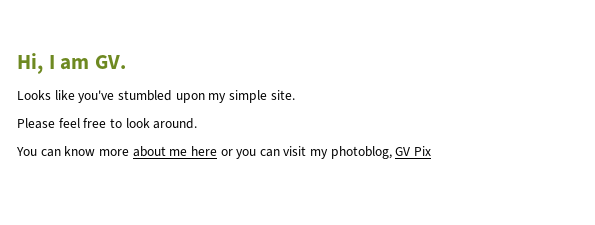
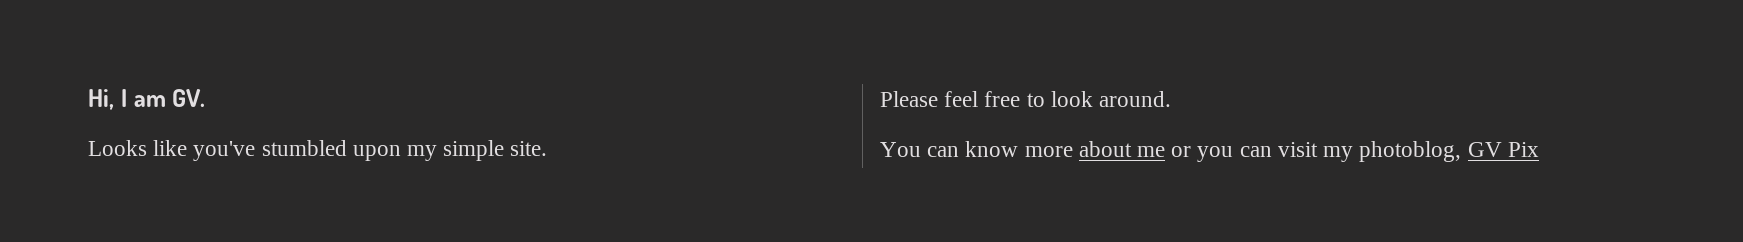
[190,146,217,156] here -> (1166, 151) none

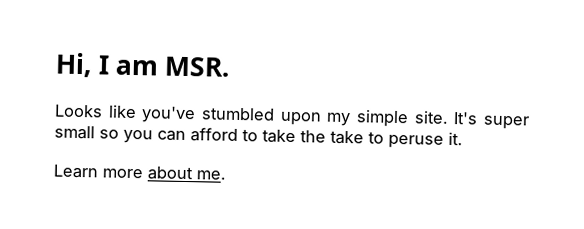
[172,89,206,107] GV. -> [164,56,232,77] MSR.
[880,91,1172,107] [880,141,1539,162] // Please feel free to look around. // You can know more about me or you can visit my photoblog, GV Pix -> [453,112,530,130] [54,125,463,149] [53,164,226,181] It's super small so you can afford to take the take to peruse it. // Learn more about me.

